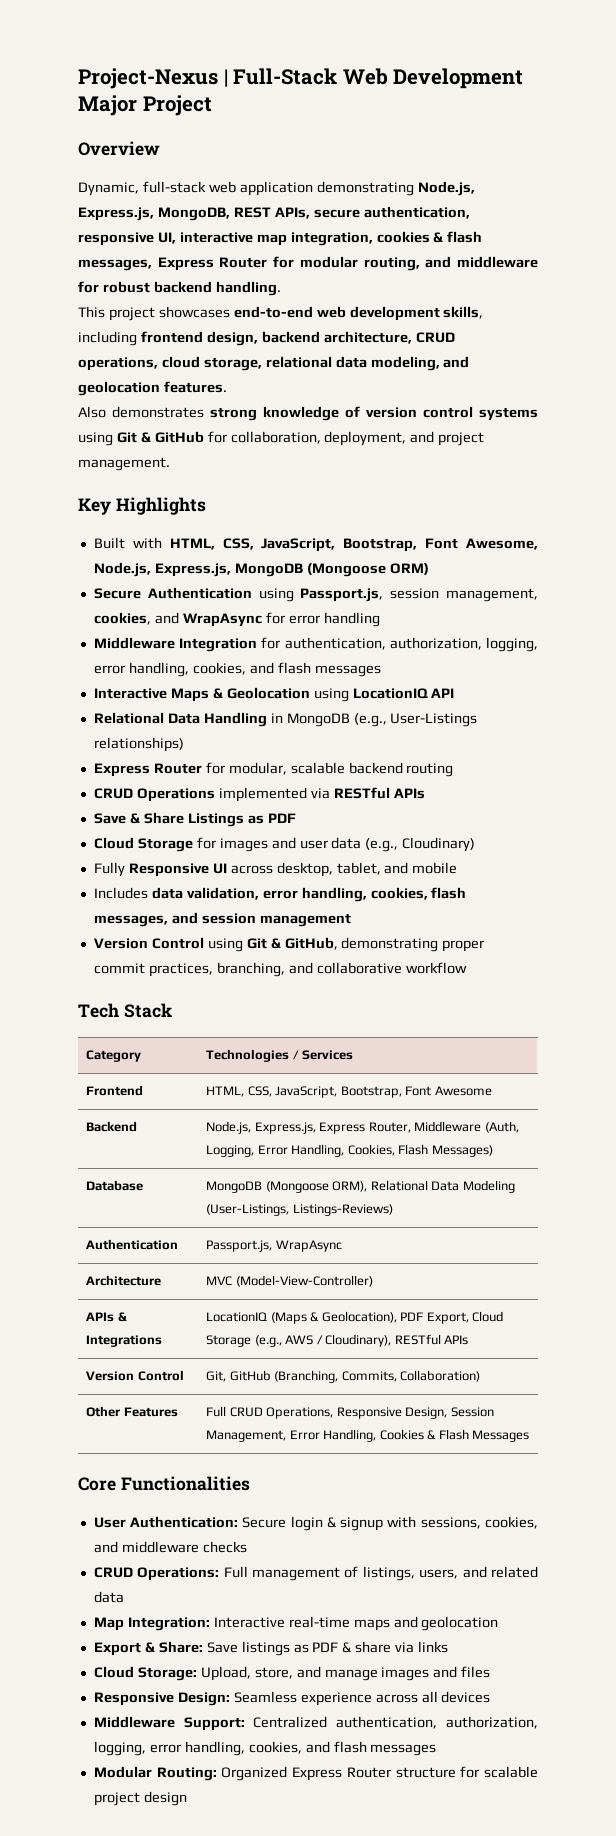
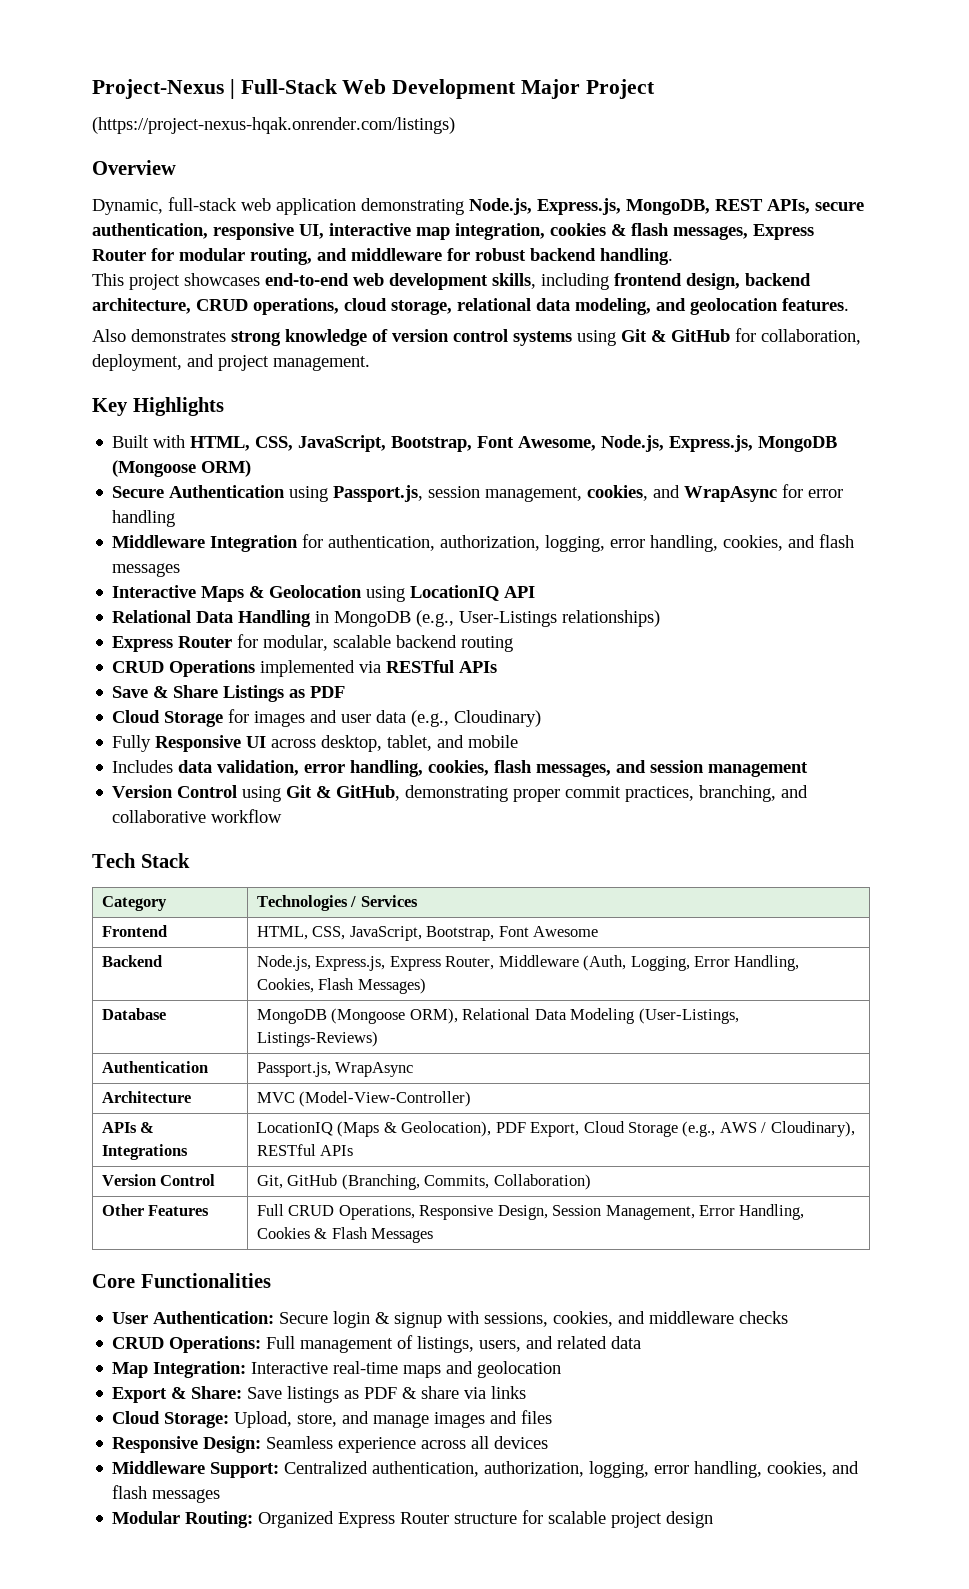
(212, 105) none -> [92,117,455,134] // (https://project-nexus-hqak.onrender.com/listings)

